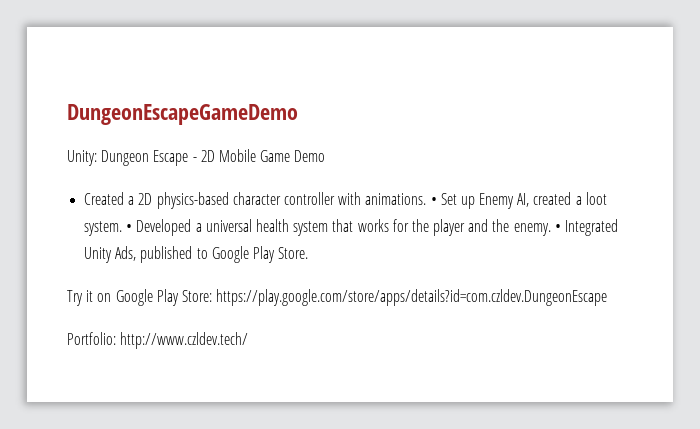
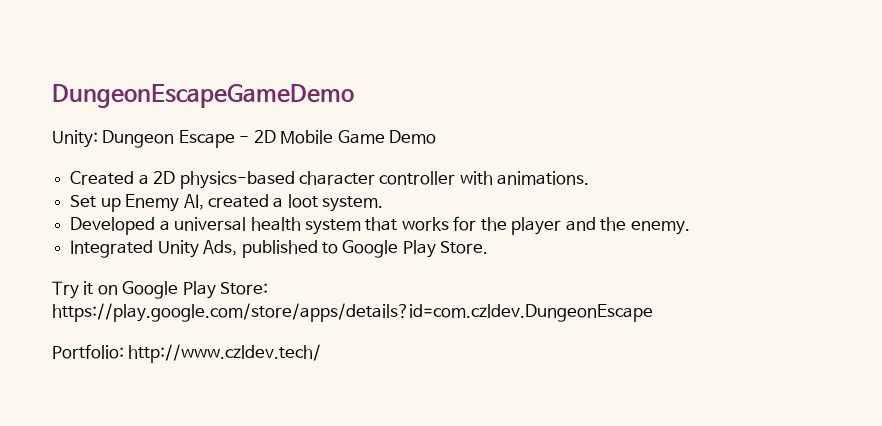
[430,197,437,205] • -> (590, 178) //
[126,224,133,232] • -> (384, 204) //
[554,224,561,232] • -> (690, 228) //

